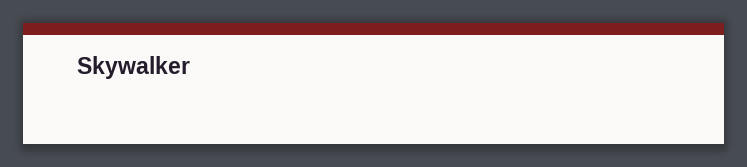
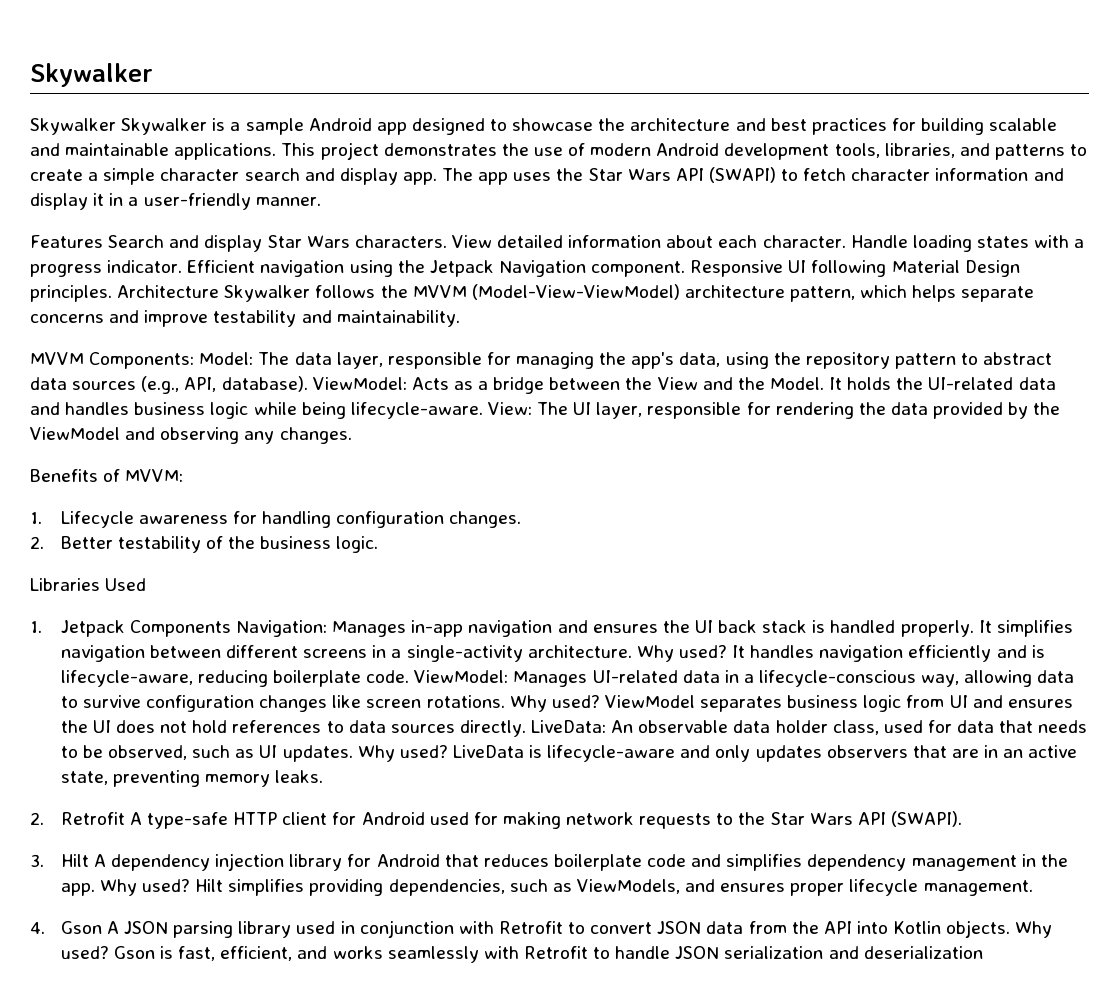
[77,56,190,79] Skywalker -> [30,63,153,87] [30,118,1058,135] [30,142,1088,160] [30,167,1064,185] [30,193,321,210] [30,235,1085,252] [30,260,1020,277] [30,284,1035,302] [30,310,460,327] [30,352,1053,369] [30,376,1056,394] [30,402,1061,419] [30,427,352,444] [30,469,184,482] [30,511,522,528] [30,536,379,553] [30,578,147,591] [30,620,1073,637] [60,645,1045,662] [60,670,1075,687] [60,695,1073,712] [60,720,1088,737] [60,745,1078,762] [60,770,324,787] [30,811,962,829] [30,853,1068,871] [60,879,1033,896] [30,920,1053,938] [60,946,983,963] Skywalker // Skywalker Skywalker is a sample Android app designed to showcase the architecture and best practices for building scalable and maintainable applications. This project demonstrates the use of modern Android development tools, libraries, and patterns to create a simple character search and display app. The app uses the Star Wars API (SWAPI) to fetch character information and display it in a user-friendly manner. // Features Search and display Star Wars characters. View detailed information about each character. Handle loading states with a progress indicator. Efficient navigation using the Jetpack Navigation component. Responsive UI following Material Design principles. Architecture Skywalker follows the MVVM (Model-View-ViewModel) architecture pattern, which helps separate concerns and improve testability and maintainability. // MVVM Components: Model: The data layer, responsible for managing the app's data, using the repository pattern to abstract data sources (e.g., API, database). ViewModel: Acts as a bridge between the View and the Model. It holds the UI-related data and handles business logic while being lifecycle-aware. View: The UI layer, responsible for rendering the data provided by the ViewModel and observing any changes. // Benefits of MVVM: // 1. Lifecycle awareness for handling configuration changes. // 2. Better testability of the business logic. // Libraries Used // 1. Jetpack Components Navigation: Manages in-app navigation and ensures the UI back stack is handled properly. It simplifies navigation between different screens in a single-activity architecture. Why used? It handles navigation efficiently and is lifecycle-aware, reducing boilerplate code. ViewModel: Manages UI-related data in a lifecycle-conscious way, allowing data to survive configuration changes like screen rotations. Why used? ViewModel separates business logic from UI and ensures the UI does not hold references to data sources directly. LiveData: An observable data holder class, used for data that needs to be observed, such as UI updates. Why used? LiveData is lifecycle-aware and only updates observers that are in an active state, preventing memory leaks. // 2. Retrofit A type-safe HTTP client for Android used for making network requests to the Star Wars API (SWAPI). // 3. Hilt A dependency injection library for Android that reduces boilerplate code and simplifies dependency management in the app. Why used? Hilt simplifies providing dependencies, such as ViewModels, and ensures proper lifecycle management. // 4. Gson A JSON parsing library used in conjunction with Retrofit to convert JSON data from the API into Kotlin objects. Why used? Gson is fast, efficient, and works seamlessly with Retrofit to handle JSON serialization and deserialization

